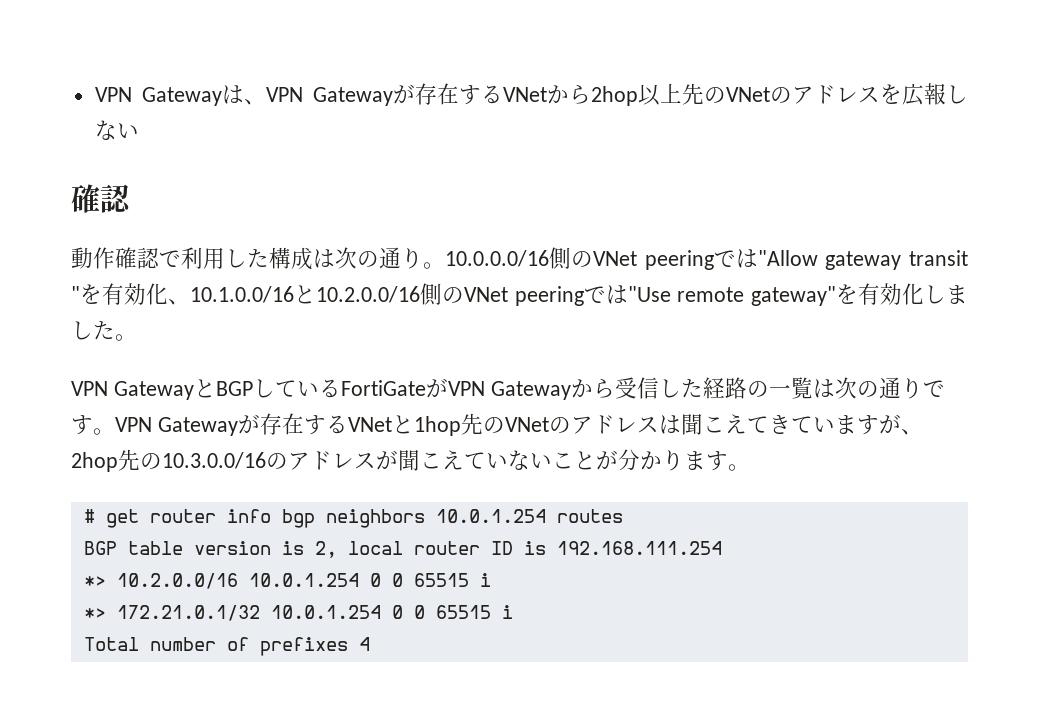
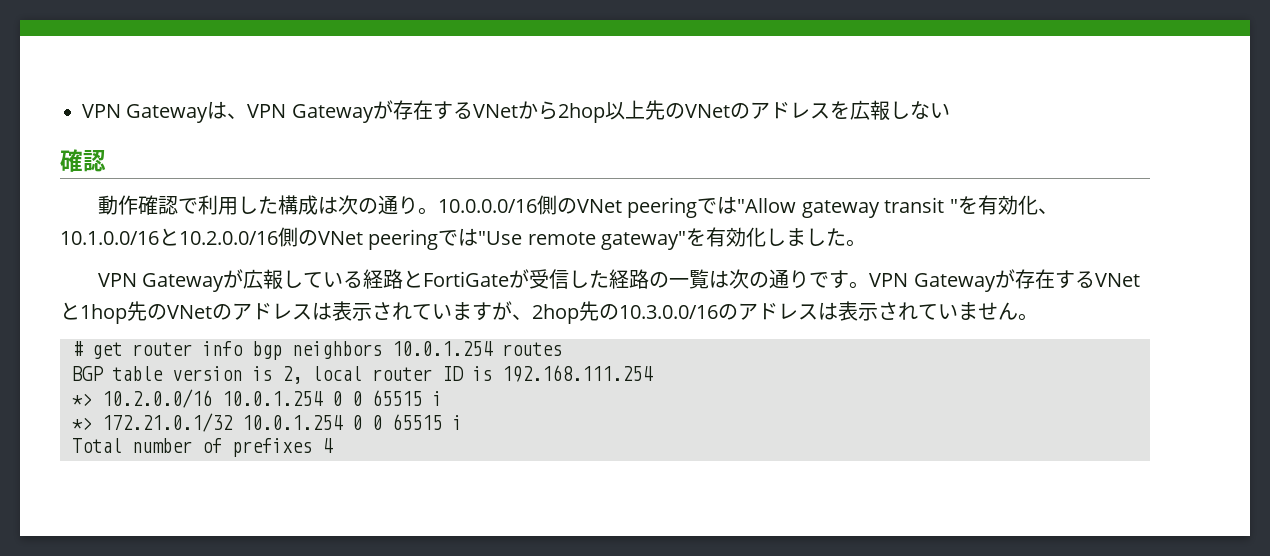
[193,379,253,398] とBGP -> [223,269,284,290] が広報
[340,378,615,400] FortiGateがVPN Gatewayから -> [363,269,530,289] 経路とFortiGateが
[680,414,791,435] 聞こえてき -> [332,301,412,321] 表示され
[376,449,728,471] が聞こえていないことが分かります -> [818,301,1018,321] は表示されていません

